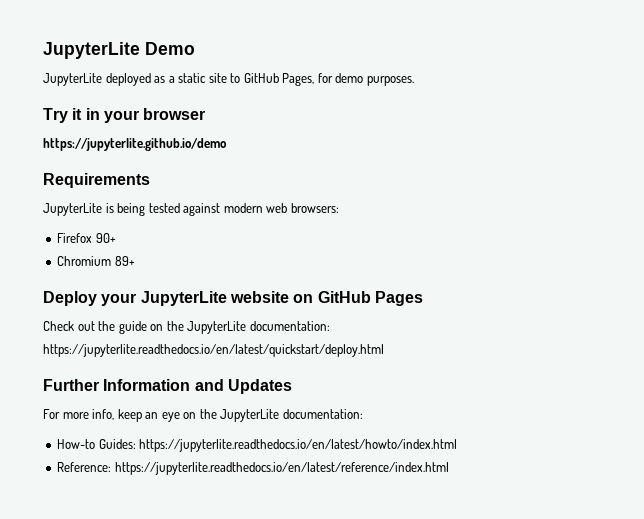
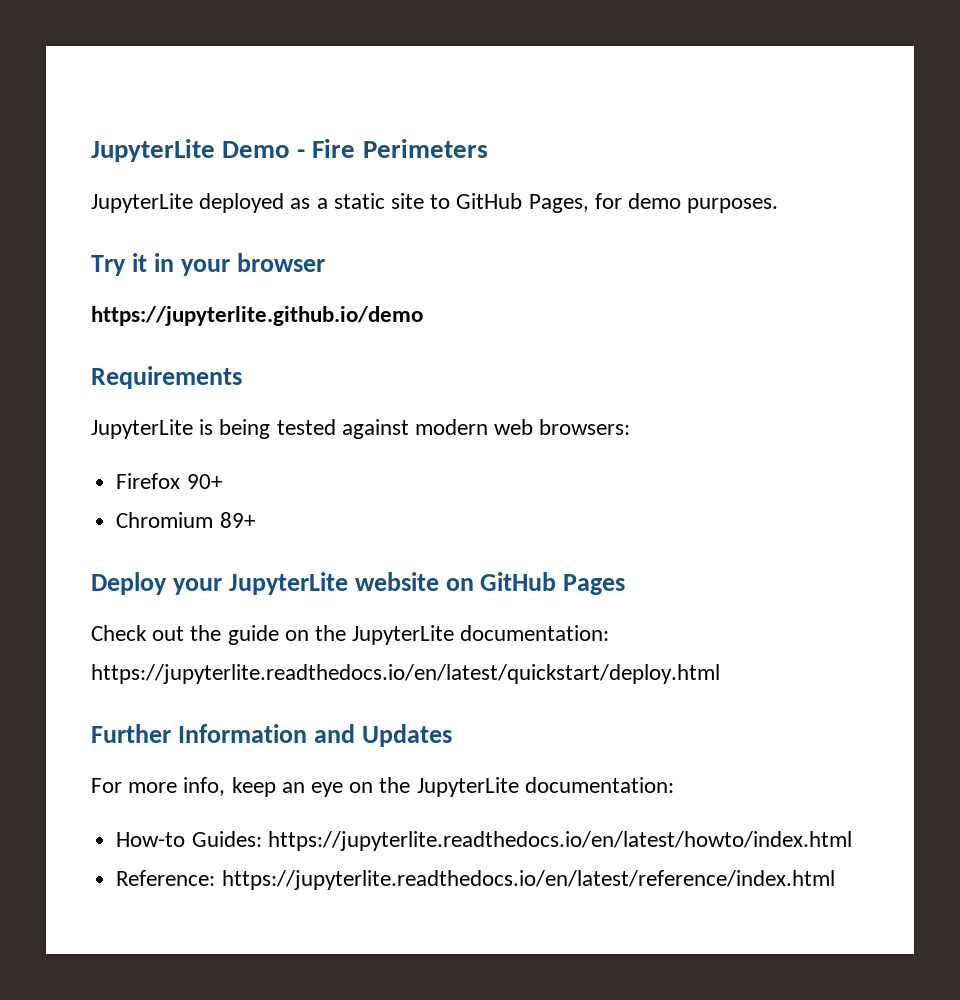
(195, 48) none -> [297,139,488,158] - Fire Perimeters

